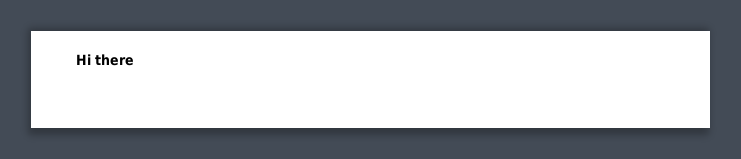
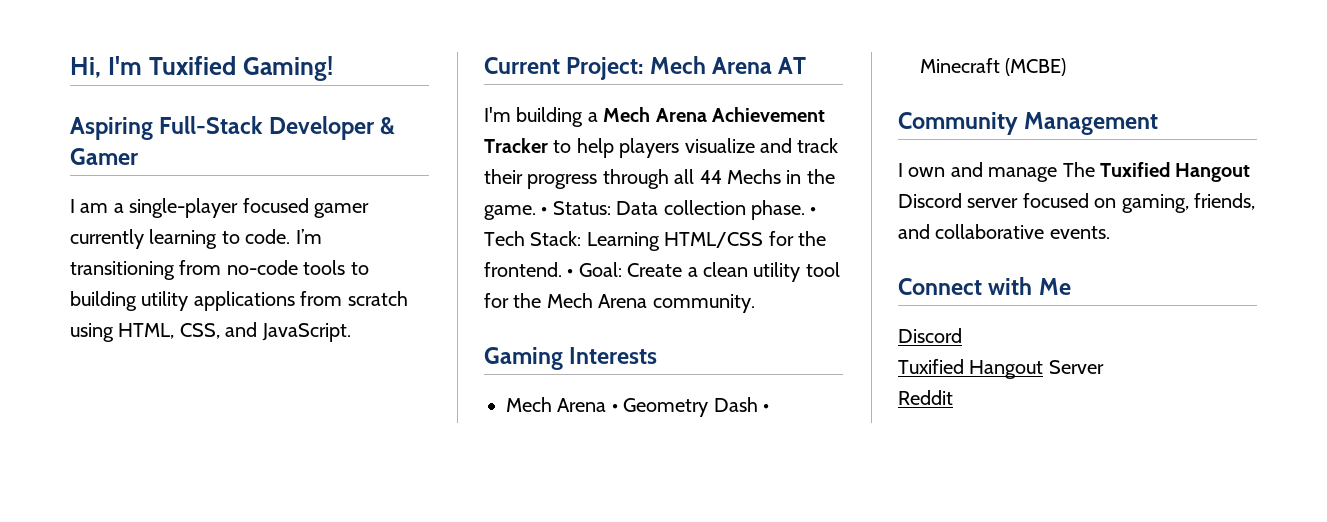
[76,54,134,66] Hi there -> [70,56,334,81] [70,116,396,140] [70,148,139,165] [70,198,369,218] [70,229,322,249] [70,260,369,280] [70,291,408,311] [70,322,351,342] [484,56,807,80] [484,107,825,127] [484,138,839,158] [484,169,835,189] [484,200,817,220] [484,231,826,251] [484,262,840,282] [484,293,755,313] [484,347,658,370] [506,397,769,417] [920,58,1067,76] [898,112,1159,135] [898,162,1251,182] [898,193,1255,213] [898,224,1110,239] [898,277,1071,295] [898,328,962,343] [898,359,1104,379] [898,390,953,405] Hi, I'm Tuxified Gaming! // Aspiring Full-Stack Developer & Gamer // I am a single-player focused gamer currently learning to code. I’m transitioning from no-code tools to building utility applications from scratch using HTML, CSS, and JavaScript. // Current Project: Mech Arena AT // I'm building a Mech Arena Achievement Tracker to help players visualize and track their progress through all 44 Mechs in the game. • Status: Data collection phase. • Tech Stack: Learning HTML/CSS for the frontend. • Goal: Create a clean utility tool for the Mech Arena community. // Gaming Interests // Mech Arena • Geometry Dash • Minecraft (MCBE) // Community Management // I own and manage The Tuxified Hangout Discord server focused on gaming, friends, and collaborative events. // Connect with Me // Discord // Tuxified Hangout Server // Reddit

